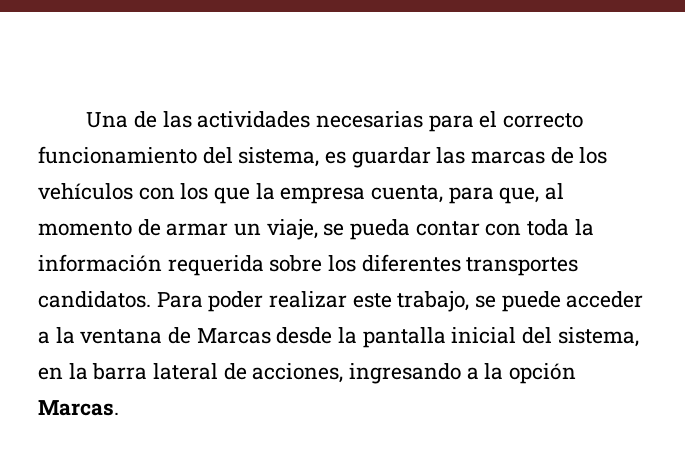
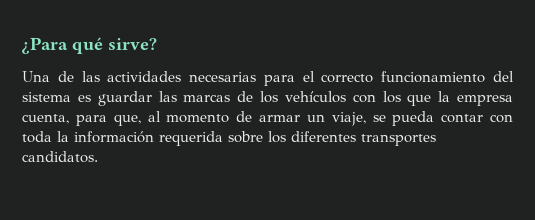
(86, 120) none -> [22,37,157,54] ¿Para qué sirve? //
[238,147,320,167] sistema, -> [22,92,71,102] sistema
[156,291,644,312] [38,327,639,348] [38,363,577,384] [38,400,119,416] Para poder realizar este trabajo, se puede acceder a la ventana de Marcas desde la pantalla inicial del sistema, en la barra lateral de acciones, ingresando a la opción Marcas. -> (98, 157) none

